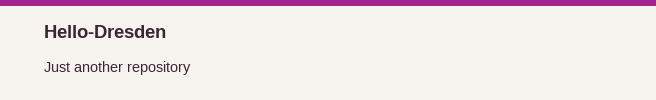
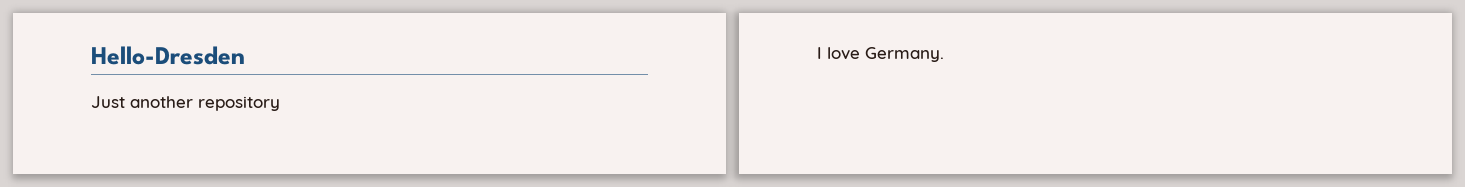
(191, 68) none -> [817,47,944,62] // I love Germany.

